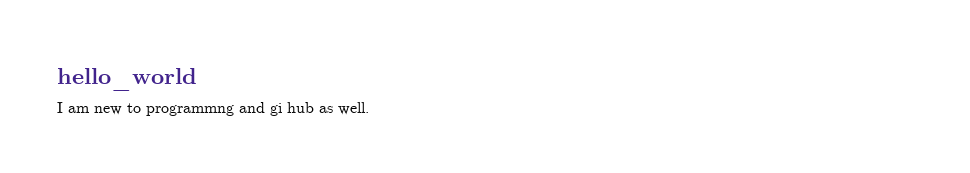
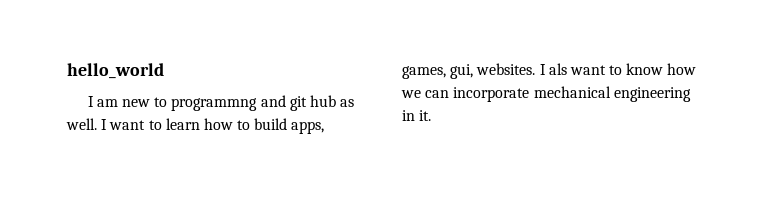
[270,103,282,116] gi -> [289,96,307,111] git
(369, 108) none -> [101,118,325,134] [402,63,697,79] [401,86,691,102] [402,110,432,121] I want to learn how to build apps, games, gui, websites. I als want to know how we can incorporate mechanical engineering in it.

